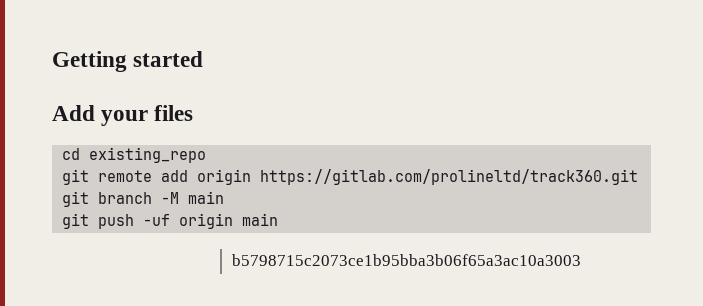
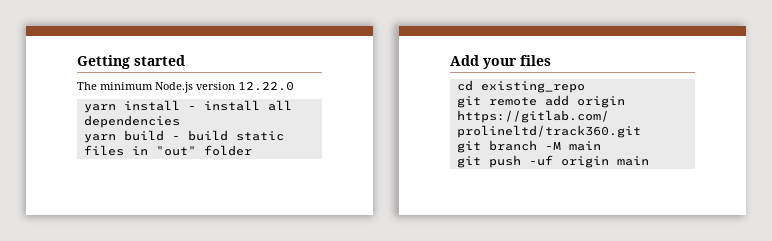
(204, 59) none -> [77,81,294,93] [83,100,292,113] [83,115,180,128] [83,130,284,143] [83,145,252,156] // The minimum Node.js version 12.22.0 // yarn install - install all dependencies // yarn build - build static files in "out" folder
[231,254,581,266] // b5798715c2073ce1b95bba3b06f65a3ac10a3003 -> (649, 161) none

